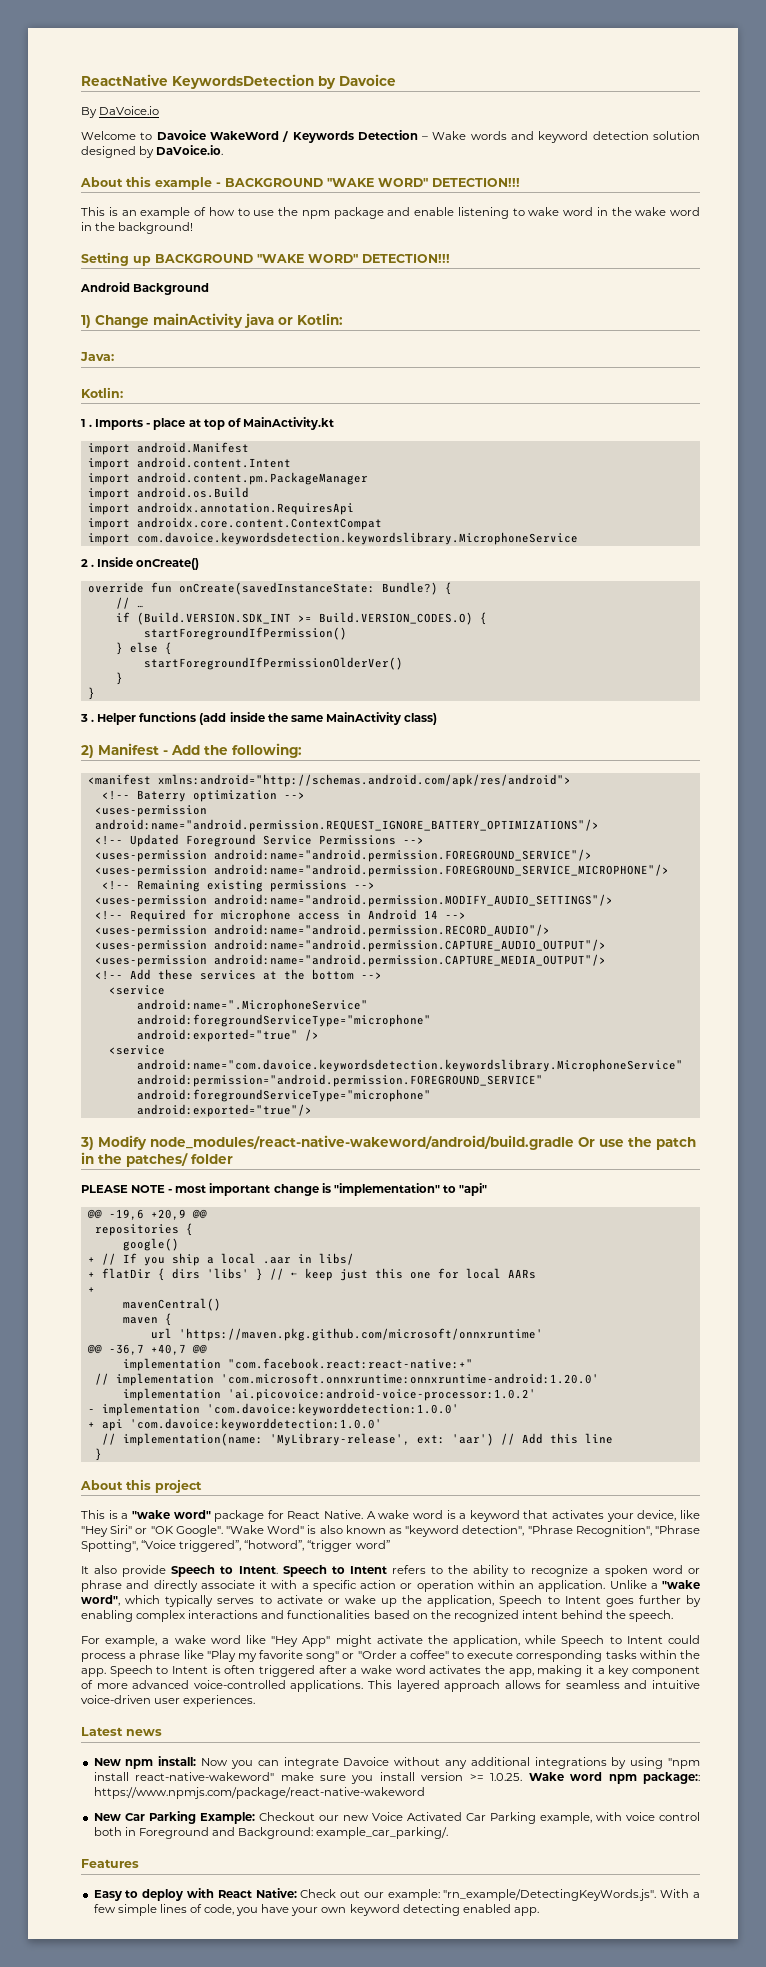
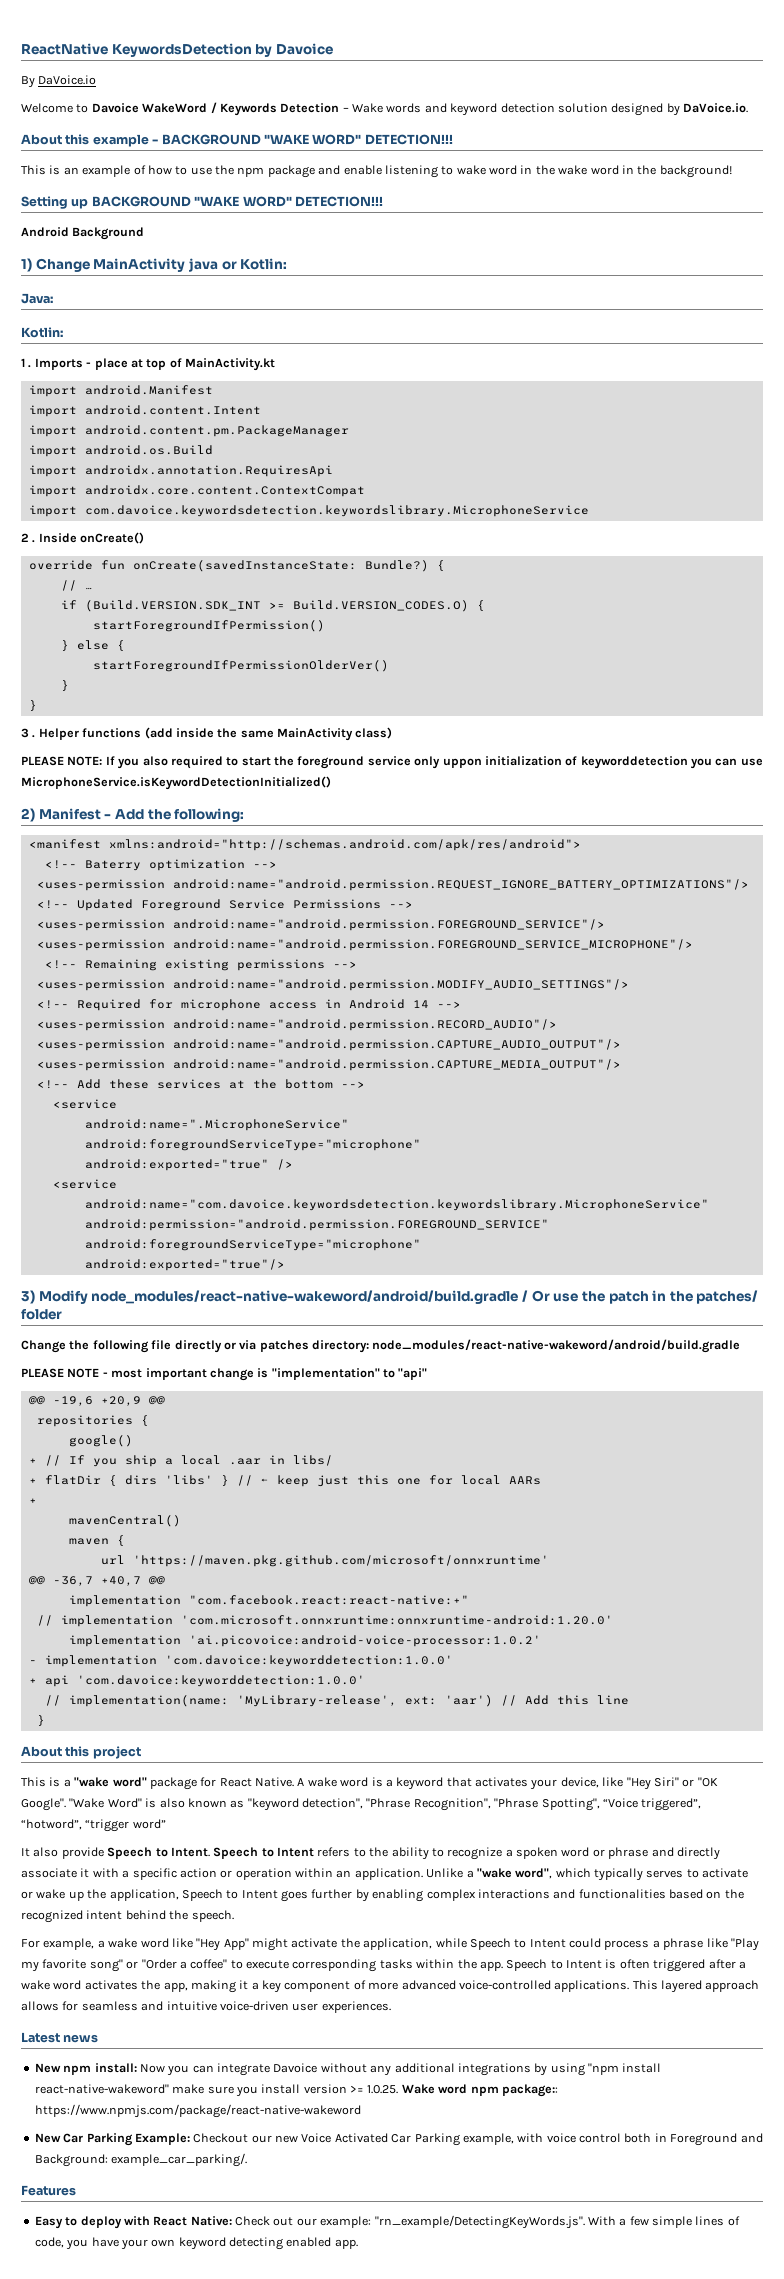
[153,313,243,328] mainActivity -> [93,258,186,272] MainActivity
(437, 719) none -> [21,756,763,769] [21,776,331,790] // PLEASE NOTE: If you also required to start the foreground service only uppon initialization of keyworddetection you can use MicrophoneService.isKeywordDetectionInitialized()
(574, 1142) none -> [521,1290,528,1302] /
(233, 1159) none -> [21,1339,741,1353] // Change the following file directly or via patches directory: node_modules/react-native-wakeword/android/build.gradle

